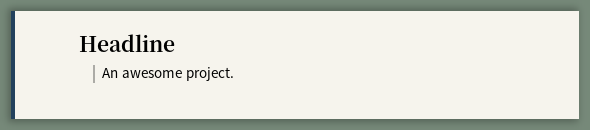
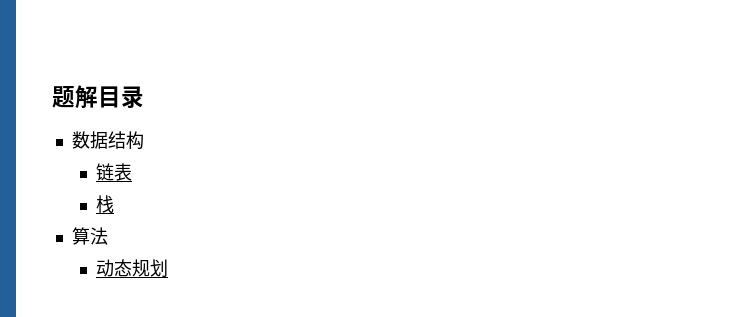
[79,34,175,52] [102,67,234,81] Headline // An awesome project. -> [52,85,144,109] [71,131,144,150] [95,163,132,181] [95,195,114,213] [71,227,108,245] [95,259,168,277] 题解目录 // 数据结构 // 链表 // 栈 // 算法 // 动态规划

